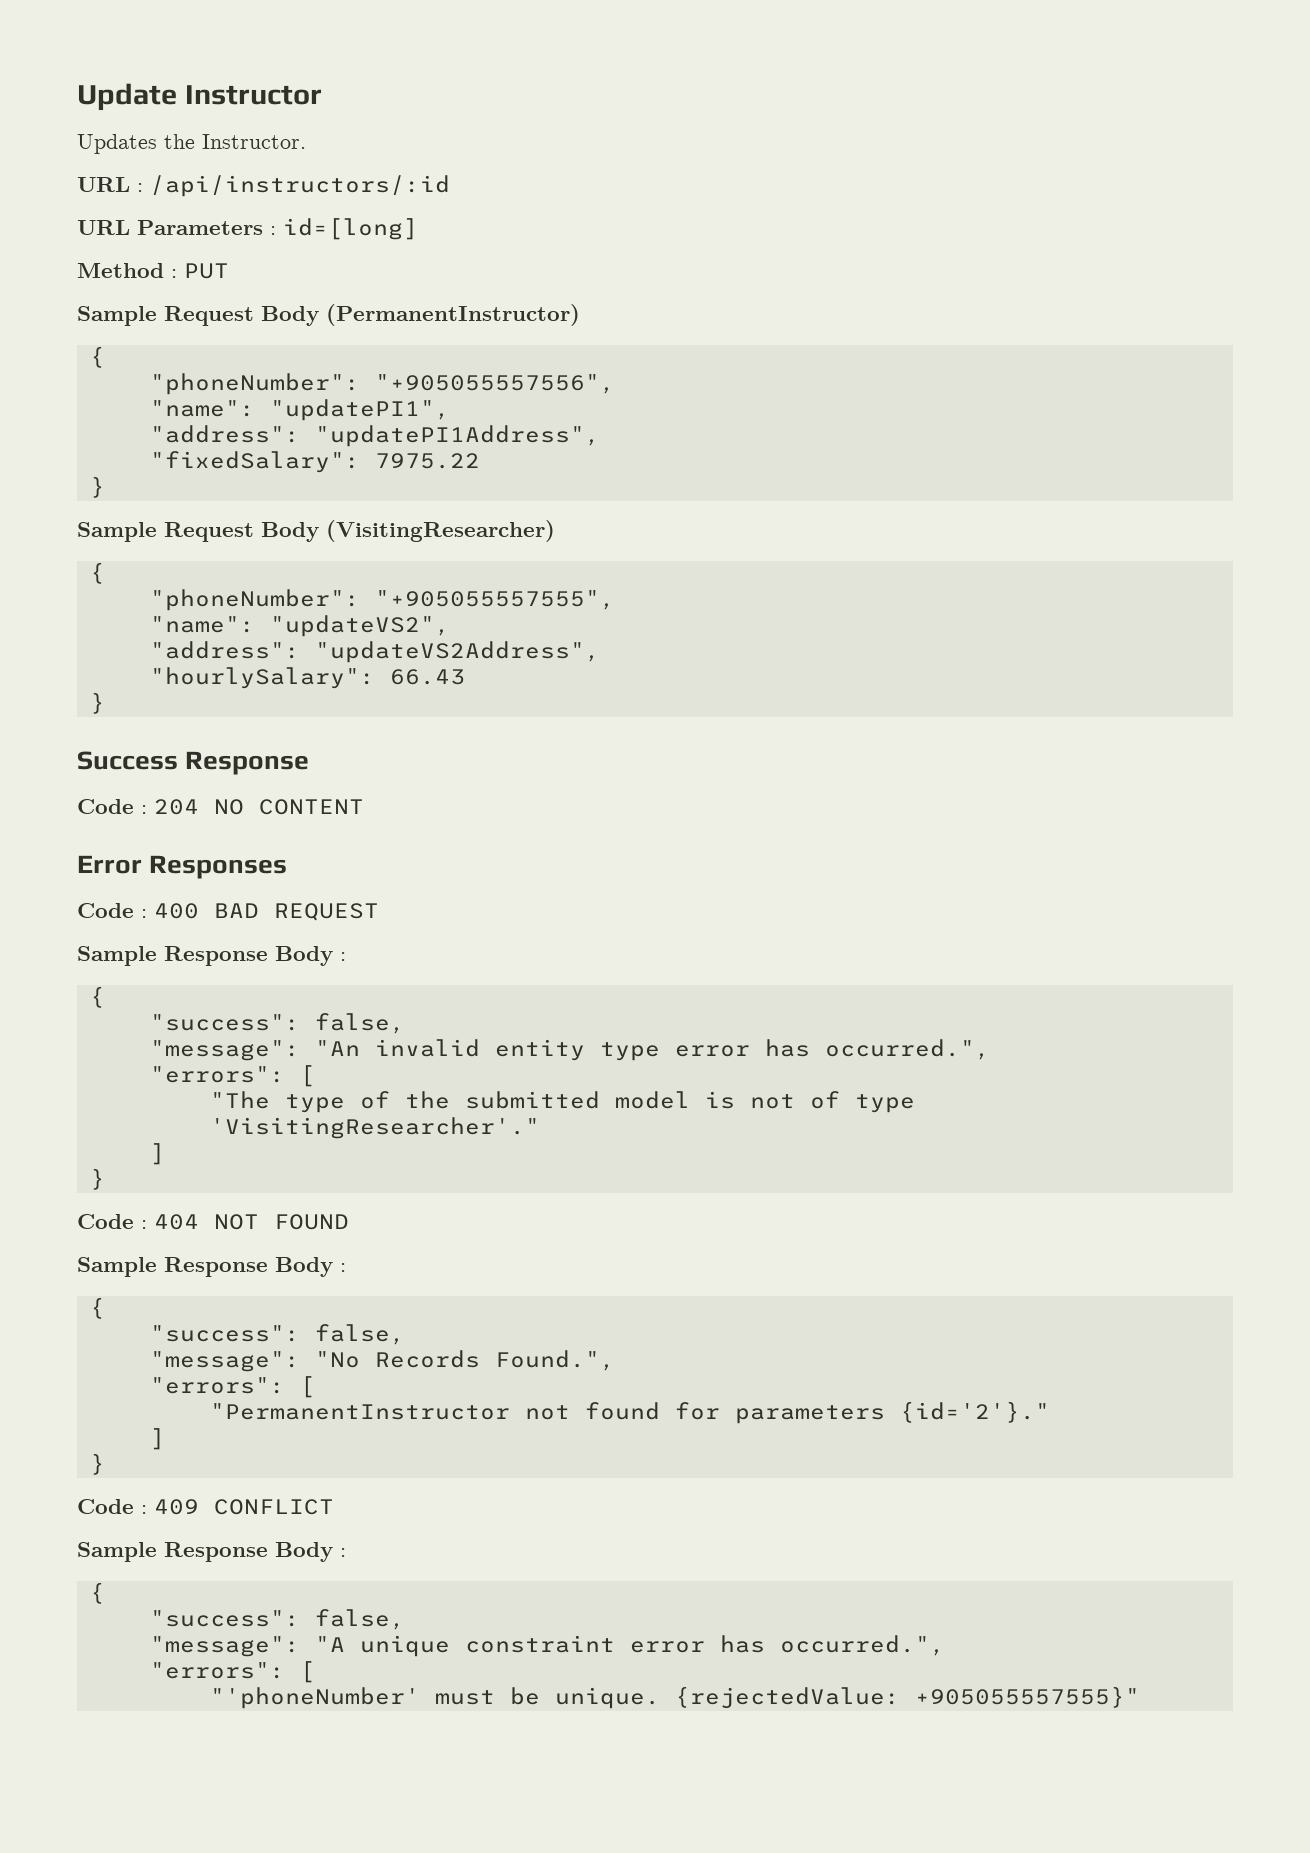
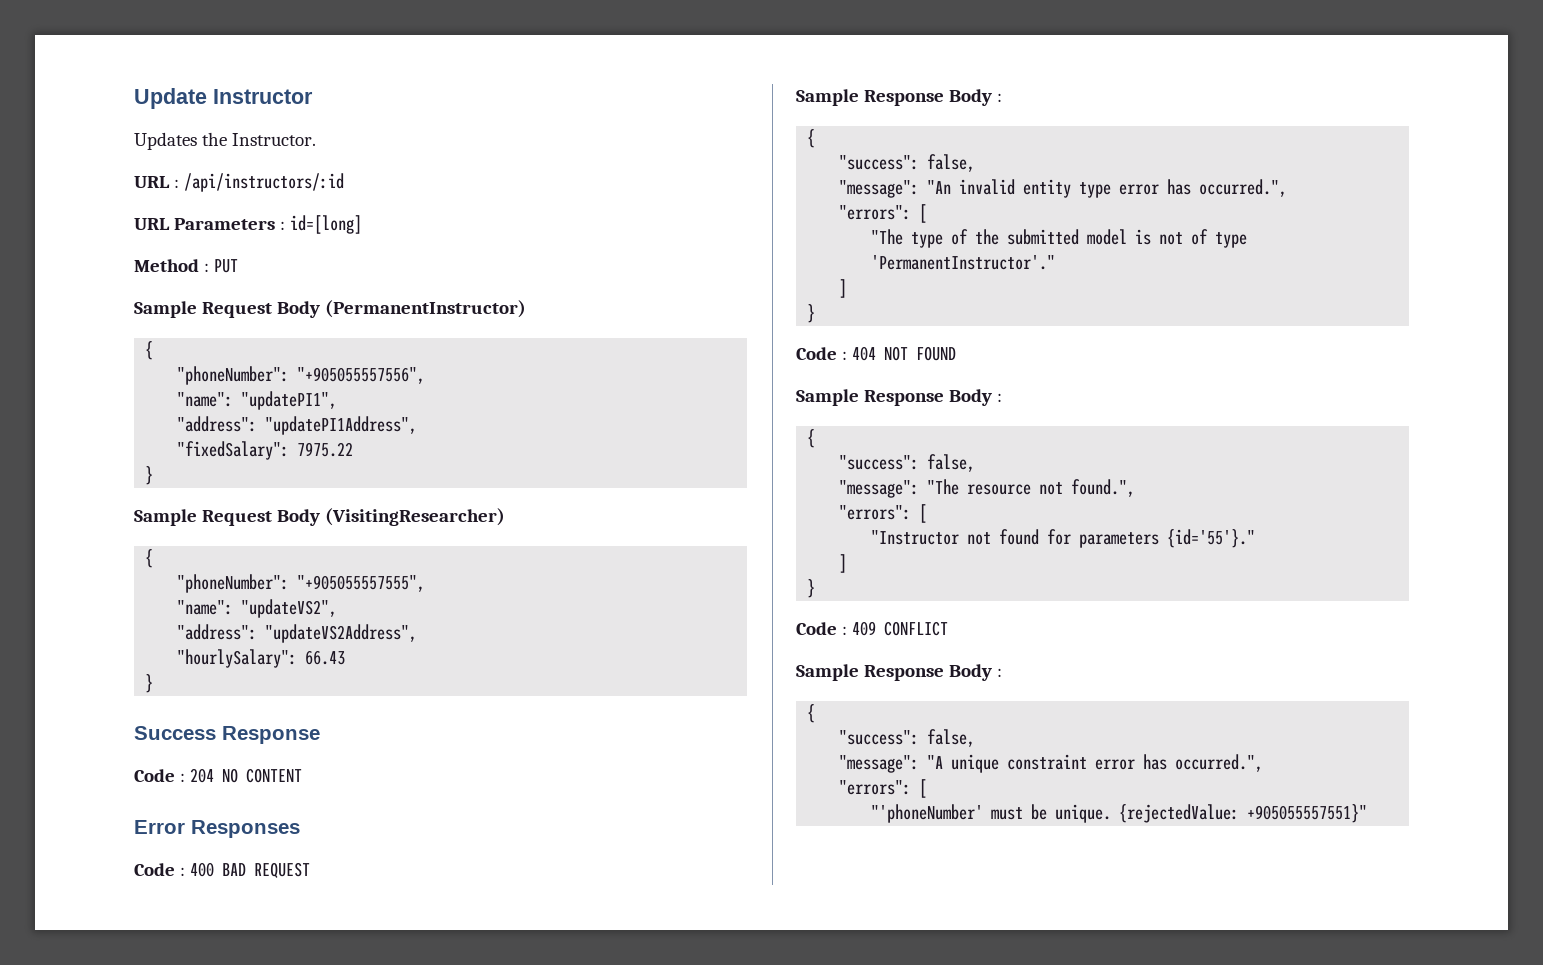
[209,1117,540,1139] 'VisitingResearcher'." -> [871,255,1056,270] 'PermanentInstructor'."
[314,1350,615,1371] [149,1376,315,1398] [209,1403,510,1420] "No Records Found.", // "errors": [ // "PermanentInstructor -> [927,479,1136,497] [839,504,928,523] [871,530,960,545] "The resource not found.", // "errors": [ // "Instructor
[899,1401,1050,1423] {id='2'}." -> [1167,529,1256,548] {id='55'}."
[914,1686,1140,1708] +905055557555}" -> [1247,804,1368,823] +905055557551}"

